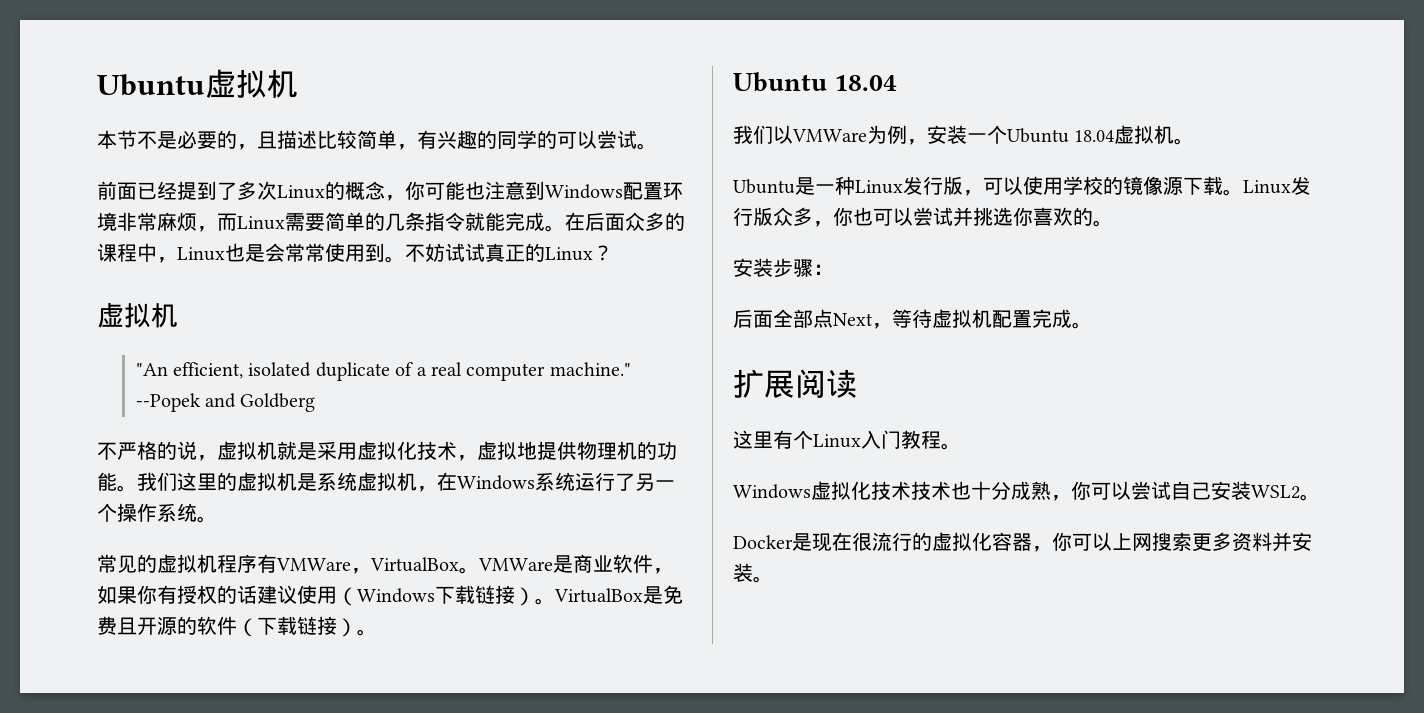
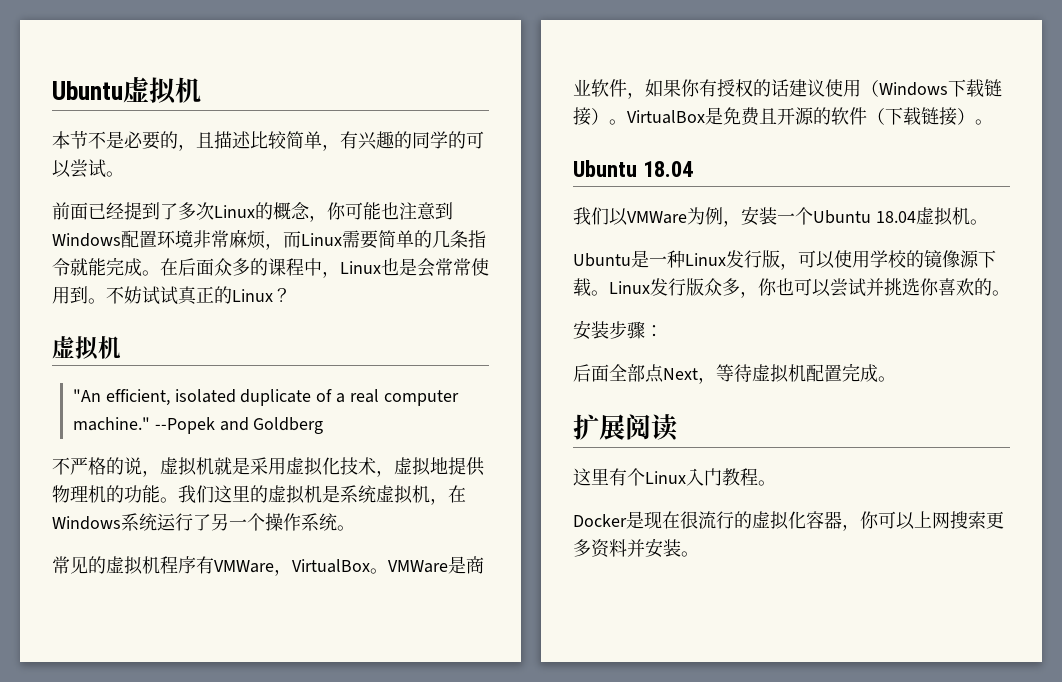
[733,481,1320,501] // Windows虚拟化技术技术也十分成熟，你可以尝试自己安装WSL2。 -> (776, 483) none

